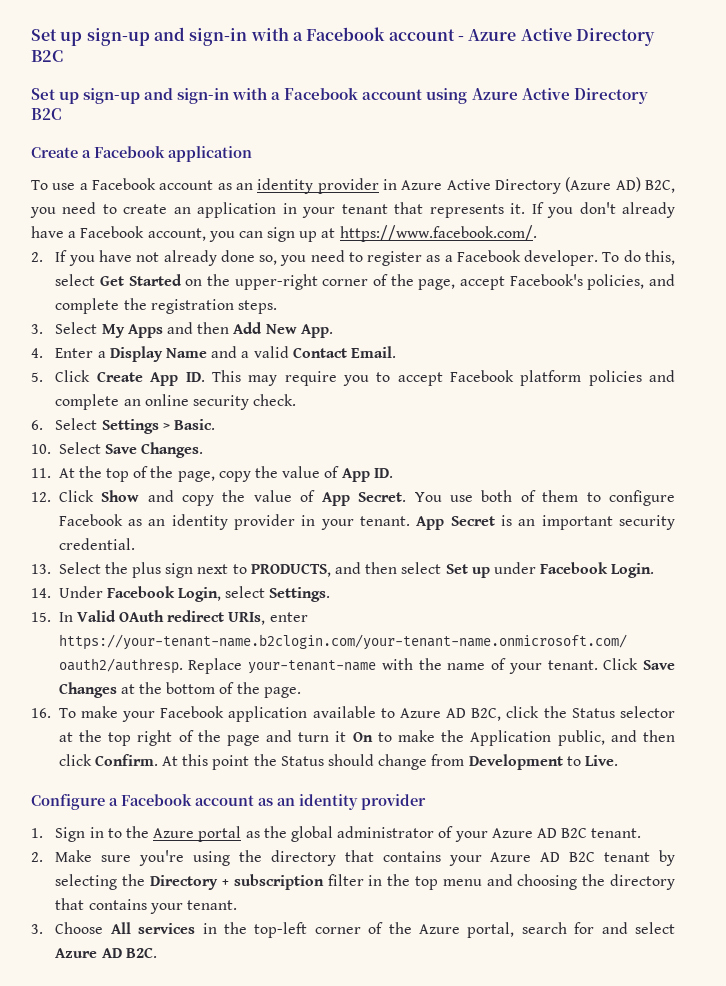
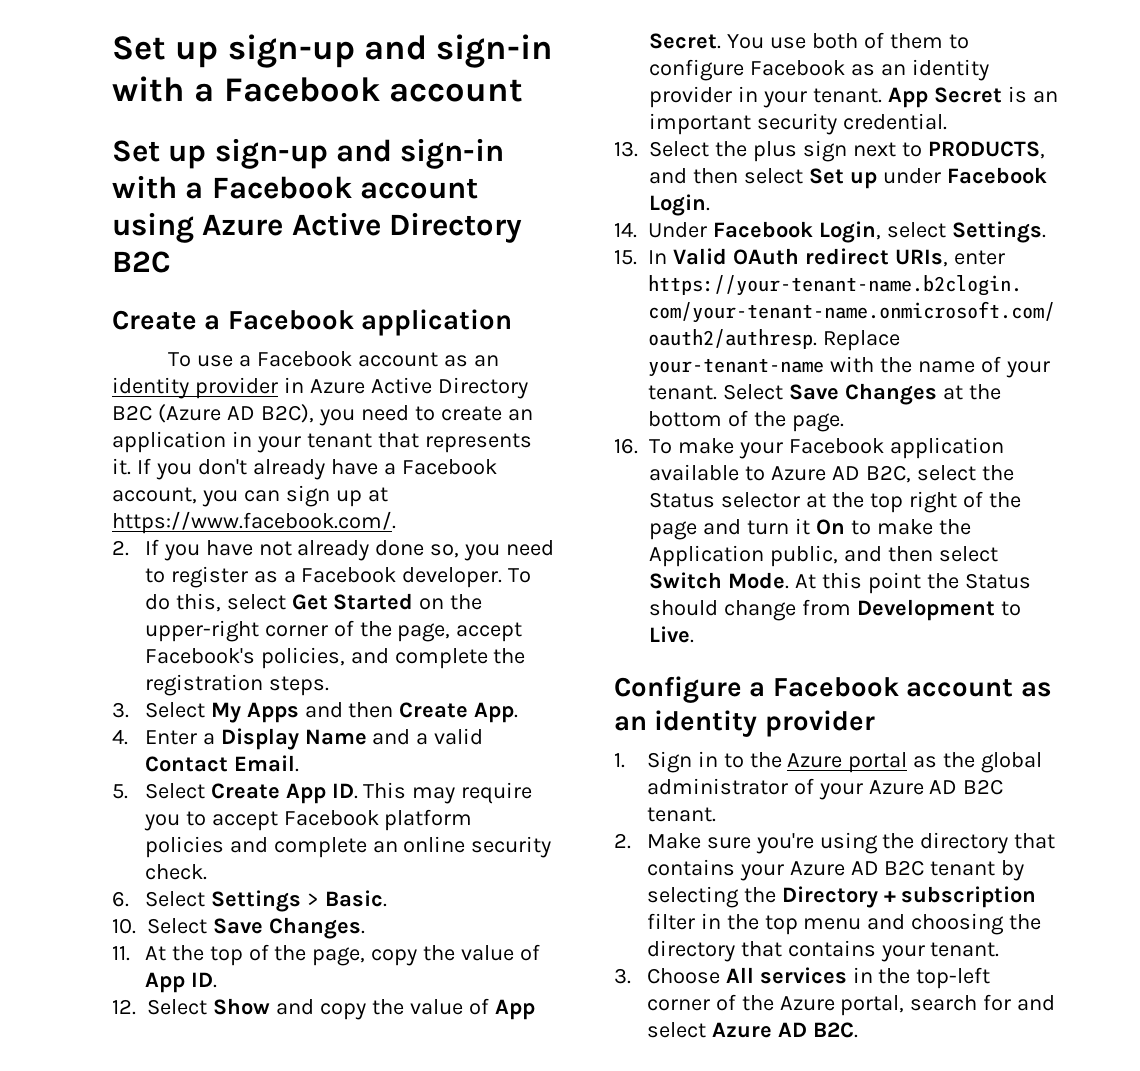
[31,27,655,46] [31,50,63,62] Set up sign-up and sign-in with a Facebook account - Azure Active Directory B2C -> [112,34,554,68] [112,76,523,102] Set up sign-up and sign-in with a Facebook account
[565,177,676,193] (Azure AD) B2C, -> [112,404,314,423] B2C (Azure AD B2C),
[233,322,297,334] Add New -> [399,702,469,718] Create
[55,370,91,382] Click -> [144,783,205,799] Select
[58,490,94,502] Click -> [147,999,207,1015] Select
[603,658,639,670] Click -> [722,384,783,400] Select
[506,706,540,718] click -> [916,465,976,481] select
[58,754,158,766] click Confirm. -> [938,546,998,562] [649,572,789,589] select Switch Mode.

